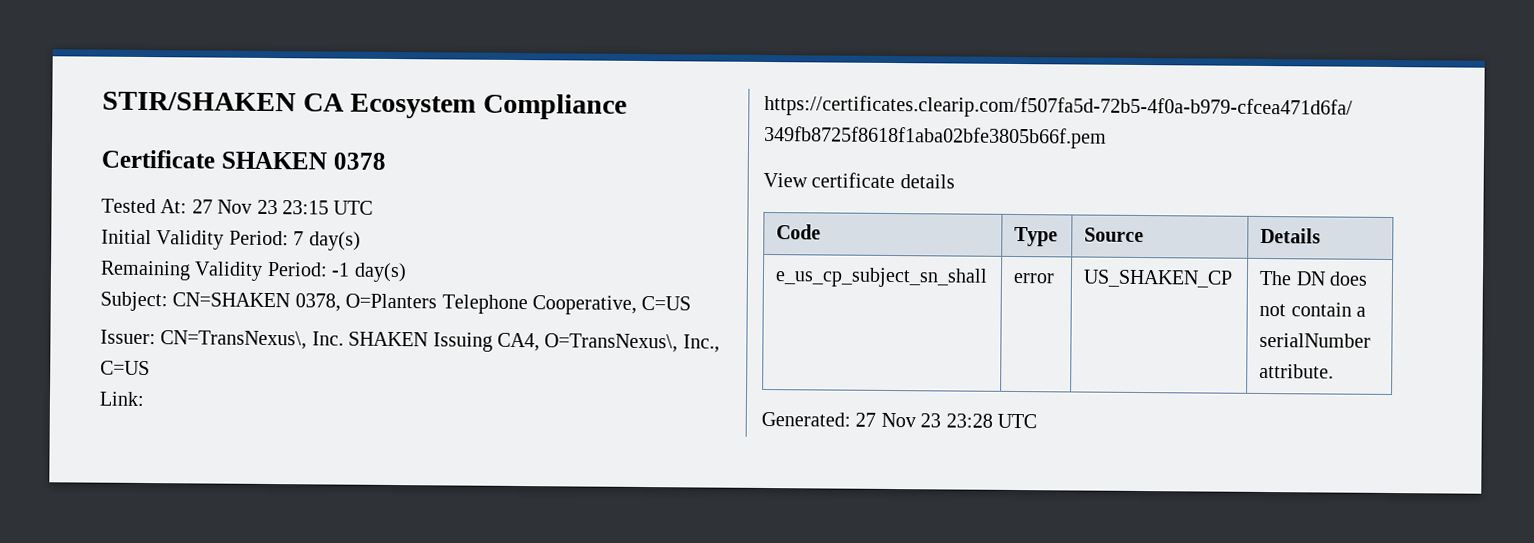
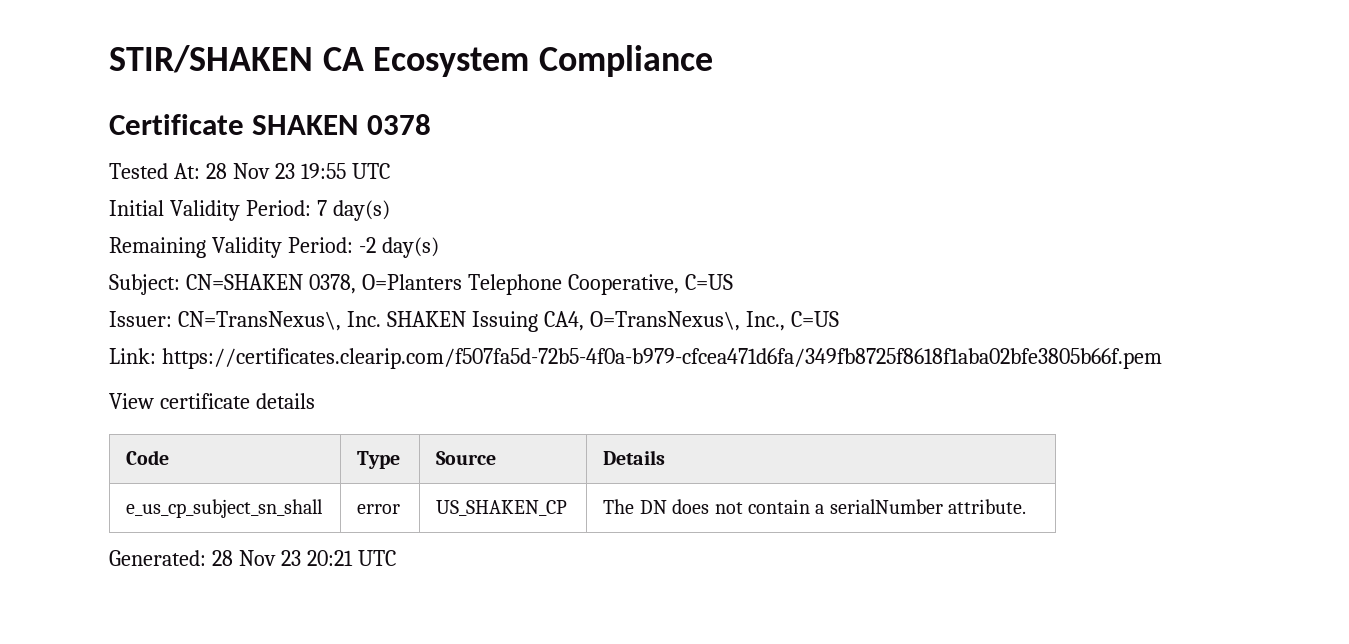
[191,199,329,215] 27 Nov 23 23:15 -> [205,163,346,179] 28 Nov 23 19:55
[331,262,351,277] -1 -> [358,237,376,253] -2
[855,412,993,428] 27 Nov 23 23:28 -> [211,550,353,566] 28 Nov 23 20:21

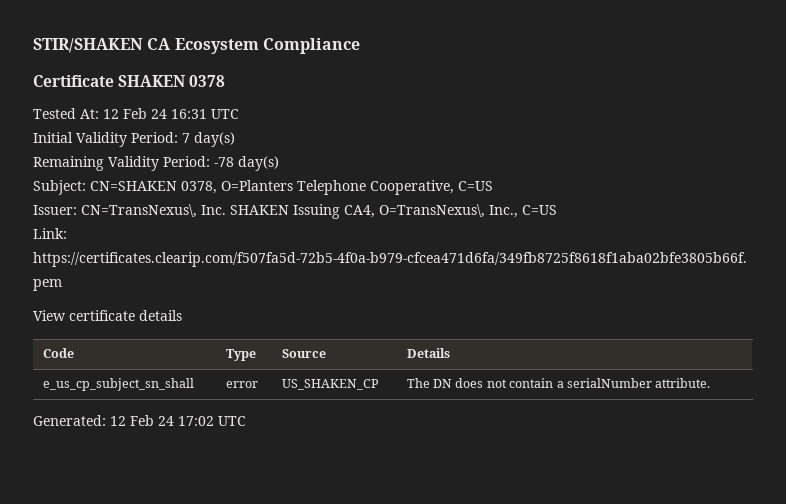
[205,163,346,179] 28 Nov 23 19:55 -> [103,108,207,119] 12 Feb 24 16:31
[358,237,376,253] -2 -> [214,157,234,167] -78
[211,550,353,566] 28 Nov 23 20:21 -> [110,415,214,426] 12 Feb 24 17:02

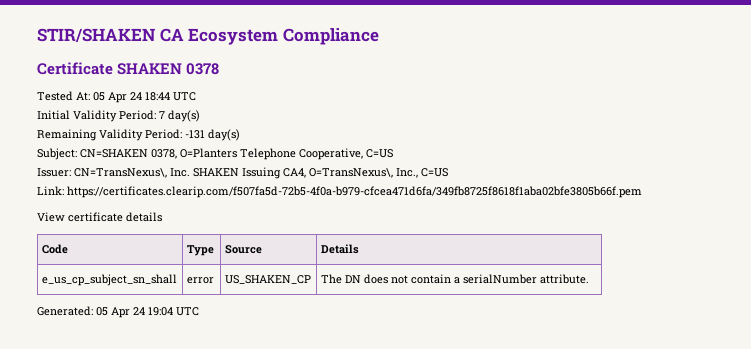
[103,108,207,119] 12 Feb 24 16:31 -> [93,92,170,103] 05 Apr 24 18:44
[214,157,234,167] -78 -> [185,130,205,139] -131
[110,415,214,426] 12 Feb 24 17:02 -> [96,307,173,318] 05 Apr 24 19:04

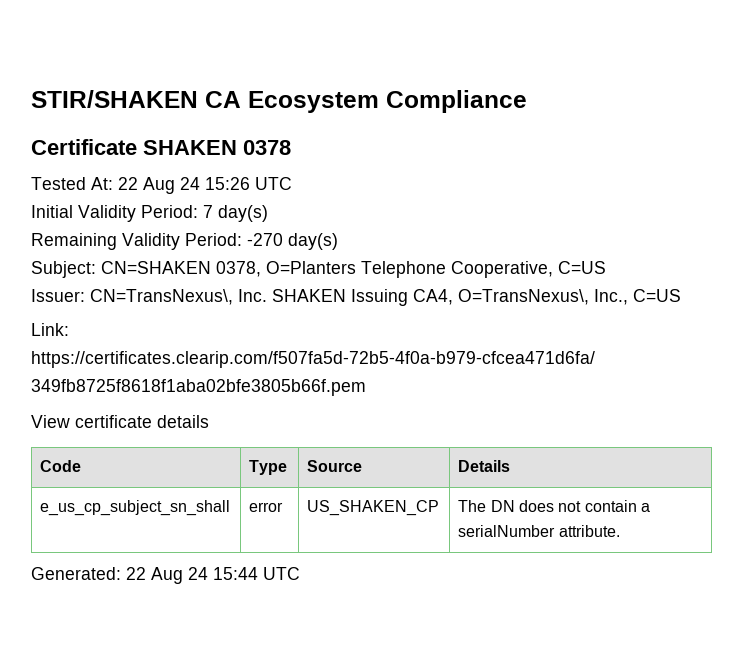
[93,92,170,103] 05 Apr 24 18:44 -> [118,177,250,194] 22 Aug 24 15:26
[185,130,205,139] -131 -> [247,233,283,246] -270
[96,307,173,318] 05 Apr 24 19:04 -> [126,567,258,584] 22 Aug 24 15:44

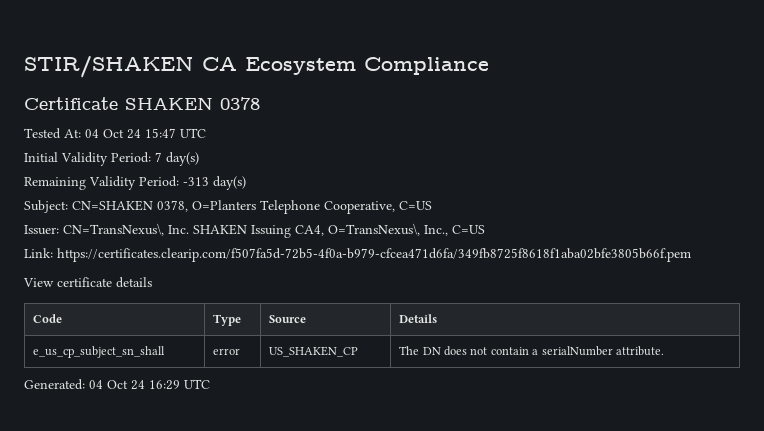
[118,177,250,194] 22 Aug 24 15:26 -> [85,128,176,139] 04 Oct 24 15:47
[247,233,283,246] -270 -> [183,177,209,186] -313
[126,567,258,584] 22 Aug 24 15:44 -> [89,380,180,390] 04 Oct 24 16:29

